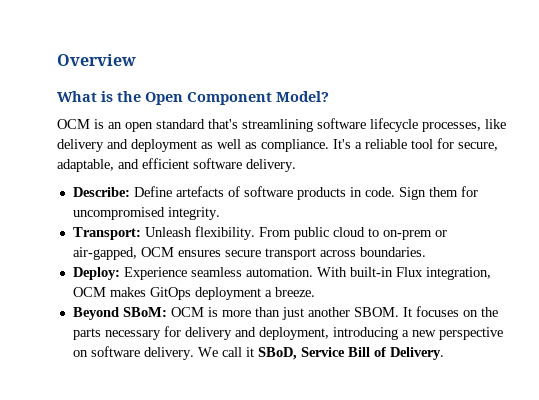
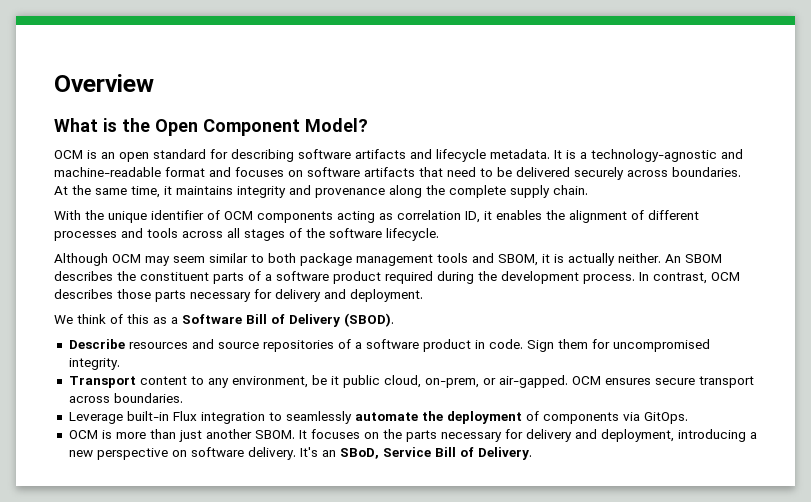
[208,118,506,132] [57,138,498,152] [57,158,296,172] [72,186,346,200] that's streamlining software lifecycle processes, like delivery and deployment as well as compliance. It's a reliable tool for secure, adaptable, and efficient software delivery. // Describe: Define artefacts of software products -> [210,149,743,162] [54,167,741,180] [54,185,588,198] [54,210,699,223] [54,228,439,241] [54,253,722,266] [54,271,740,284] [54,289,423,302] [54,313,394,327] [68,339,471,352] for describing software artifacts and lifecycle metadata. It is a technology-agnostic and machine-readable format and focuses on software artifacts that need to be delivered securely across boundaries. At the same time, it maintains integrity and provenance along the complete supply chain. // With the unique identifier of OCM components acting as correlation ID, it enables the alignment of different processes and tools across all stages of the software lifecycle. // Although OCM may seem similar to both package management tools and SBOM, it is actually neither. An SBOM describes the constituent parts of a software product required during the development process. In contrast, OCM describes those parts necessary for delivery and deployment. // We think of this as a Software Bill of Delivery (SBOD). // Describe resources and source repositories of a software product
[72,226,447,240] [72,247,137,260] Transport: Unleash flexibility. From public cloud to on-prem or air-gapped, -> [68,375,568,388] Transport content to any environment, be it public cloud, on-prem, or air-gapped.
[72,267,491,280] [72,287,315,300] [72,307,167,320] Deploy: Experience seamless automation. With built-in Flux integration, OCM makes GitOps deployment a breeze. // Beyond SBoM: -> [68,411,688,424] Leverage built-in Flux integration to seamlessly automate the deployment of components via GitOps. //
[197,347,254,357] We call it -> [299,447,336,457] It's an

